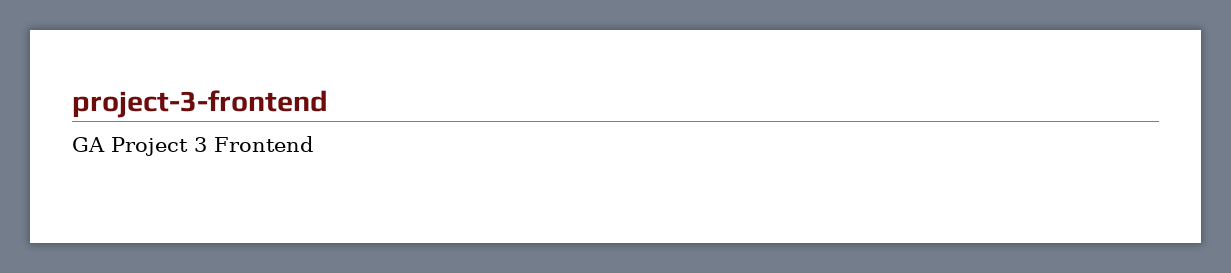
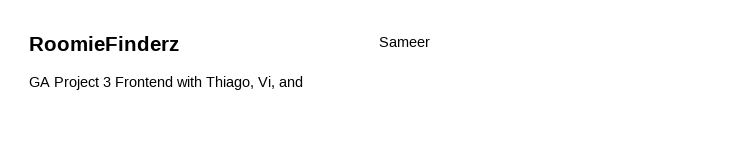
[72,90,328,118] project-3-frontend -> [29,36,179,51] RoomieFinderz
(313, 144) none -> [176,76,303,90] [379,37,430,47] with Thiago, Vi, and Sameer

